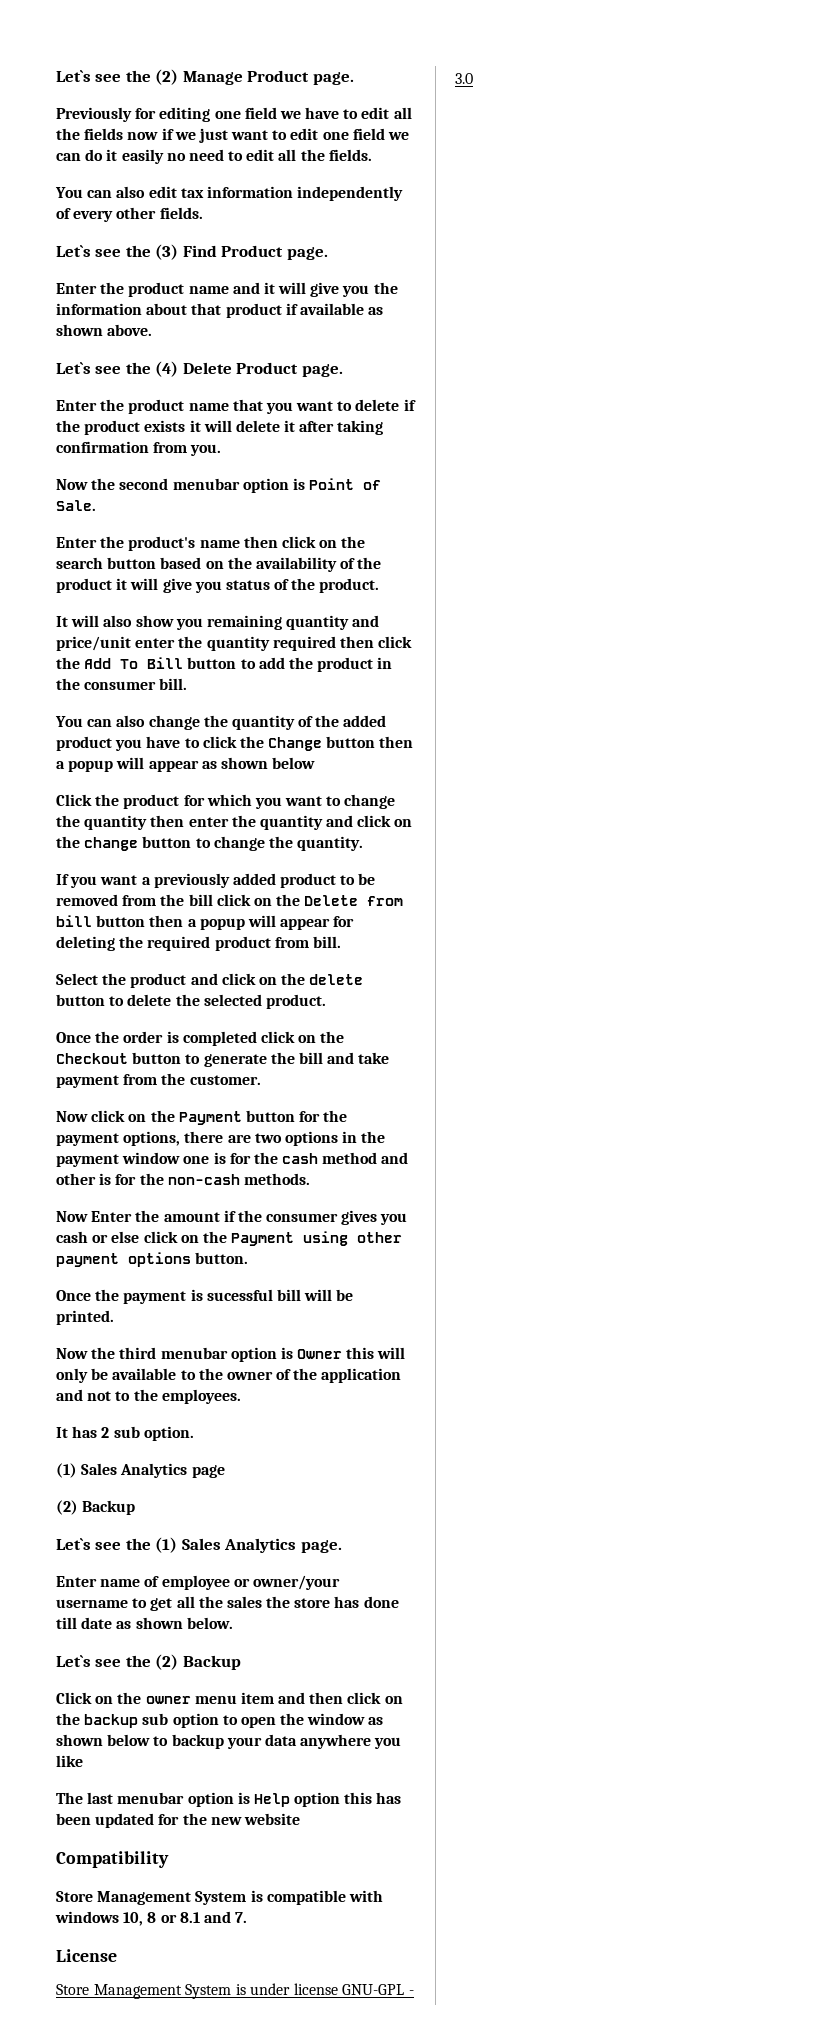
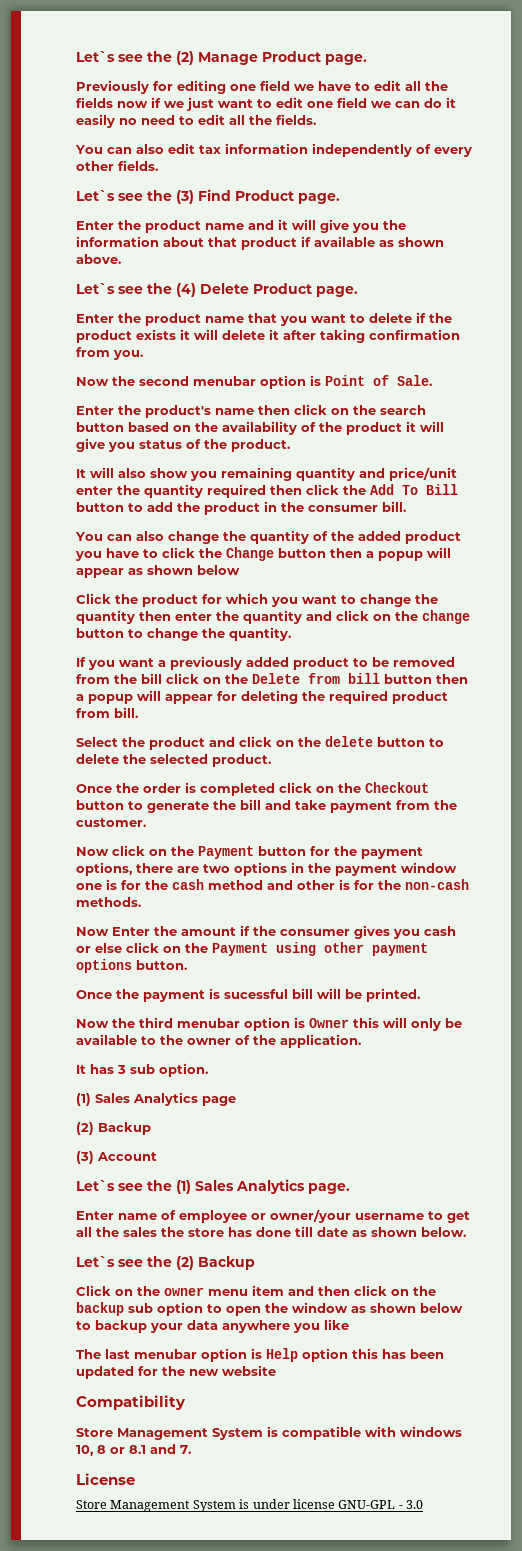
[321,1368,402,1383] [56,1389,241,1404] application and not to the employees. -> [280,1034,361,1048] application.
[101,1427,110,1438] 2 -> [117,1065,126,1074] 3
(136, 1507) none -> [76,1151,157,1164] // (3) Account

